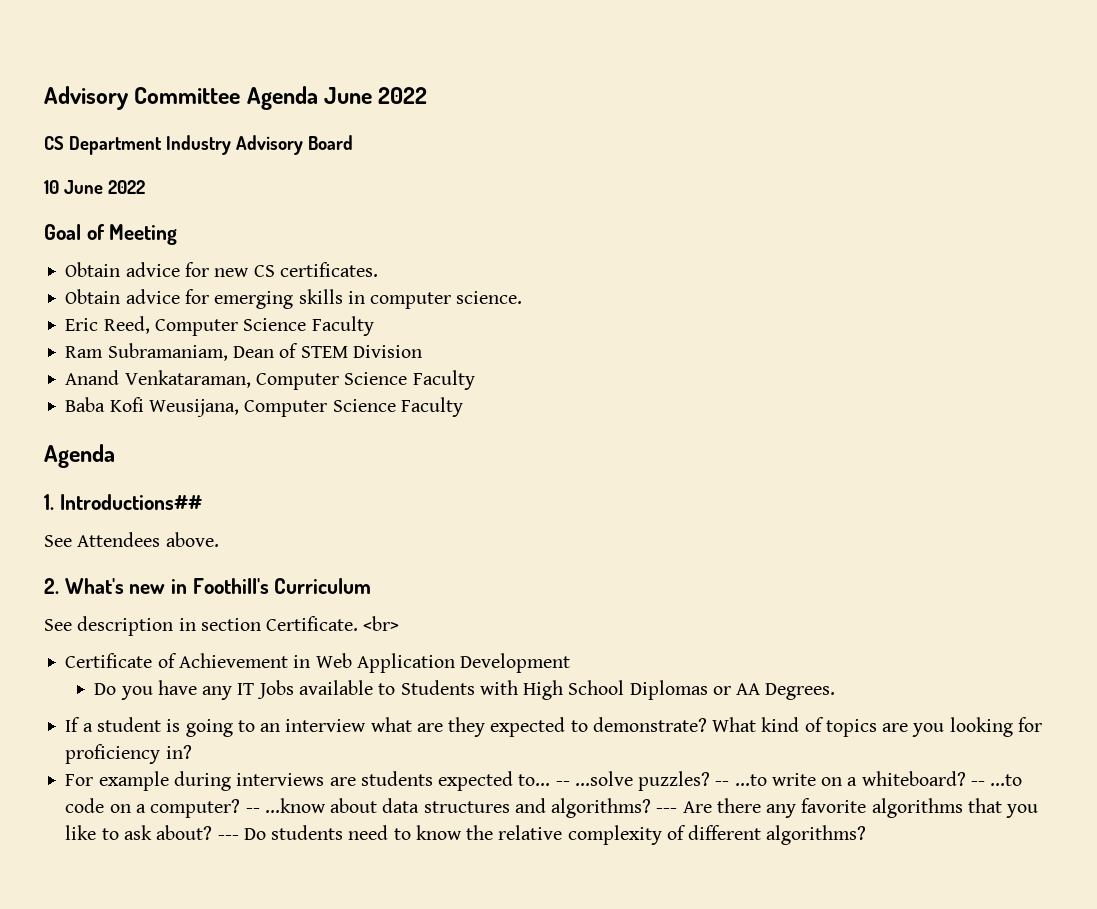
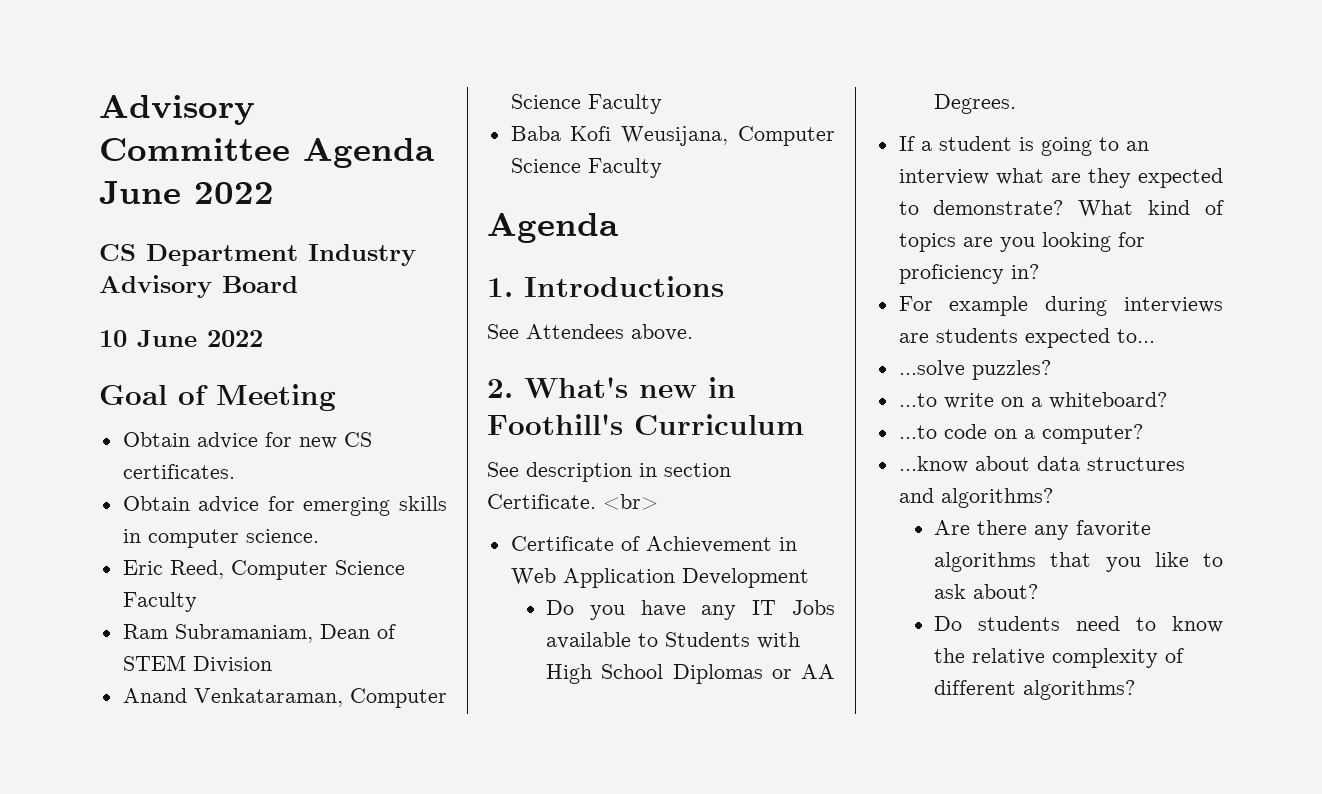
[59,494,202,510] Introductions## -> [524,276,724,297] Introductions
[555,781,570,786] -- -> (1155, 336) //
[715,781,730,786] -- -> (1051, 370) //
[970,781,985,786] -- -> (1167, 400) //
[245,808,260,813] -- -> (1143, 434) //
[656,808,678,813] --- -> (1053, 498) //
[217,835,239,840] --- -> (1039, 591) //

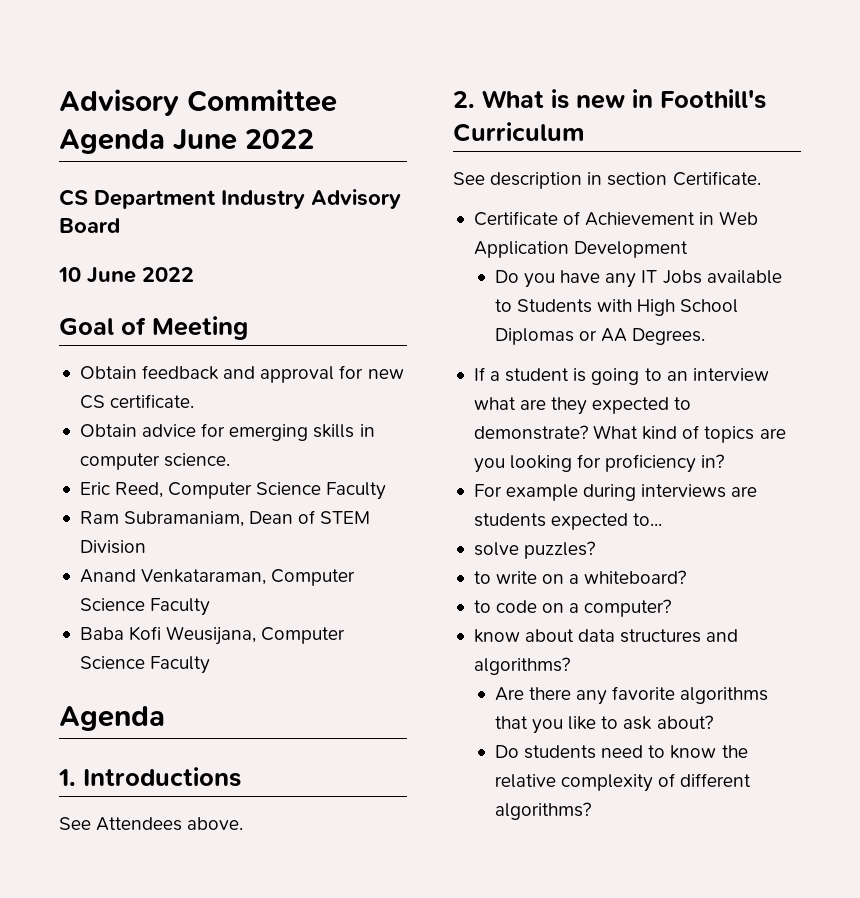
[196,432,258,449] advice -> [142,365,335,383] feedback and approval
[122,464,235,479] certificates. -> [110,394,195,408] certificate.
[524,377,628,398] What's -> [482,89,569,109] What is
[603,494,658,510] <br> -> (761, 178) none
[898,360,965,377] ...solve -> [473,542,519,556] solve
[898,393,937,407] ...to -> [473,571,491,584] to
[898,425,937,439] ...to -> [473,600,491,613] to
[898,456,968,473] ...know -> [473,629,520,643] know

